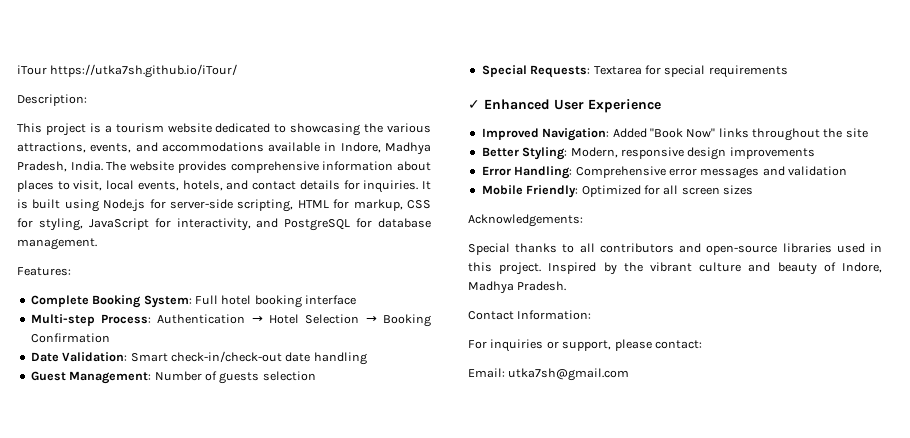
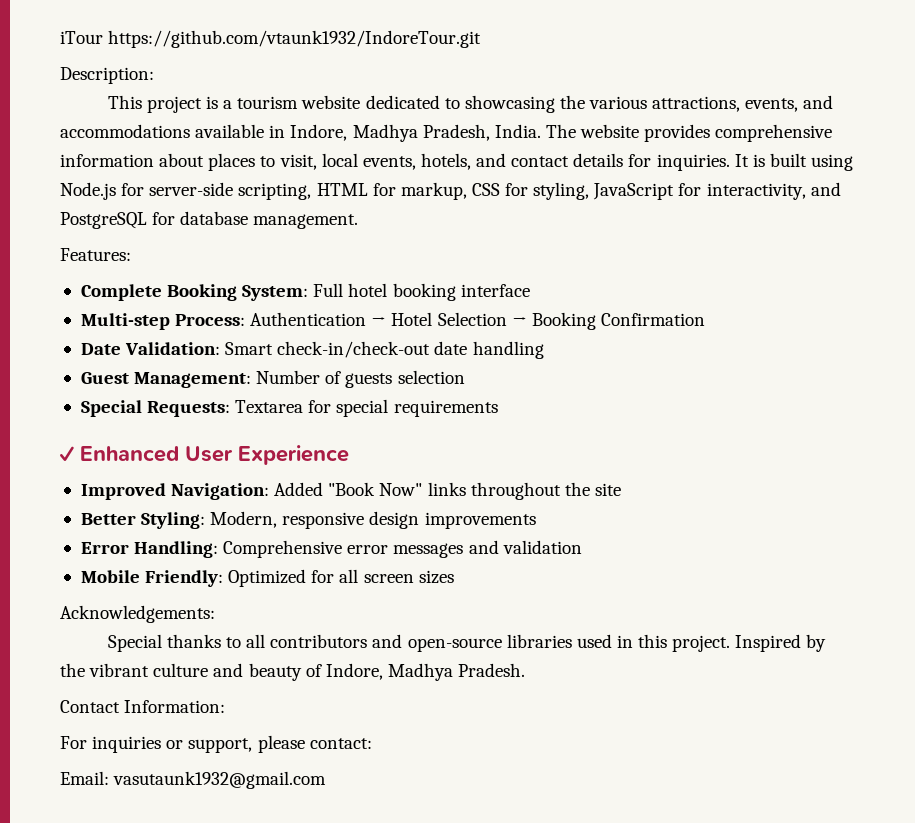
[50,64,238,78] https://utka7sh.github.io/iTour/ -> [108,30,482,48] https://github.com/vtaunk1932/IndoreTour.git
[508,368,630,381] utka7sh@gmail.com -> [113,771,327,789] vasutaunk1932@gmail.com

